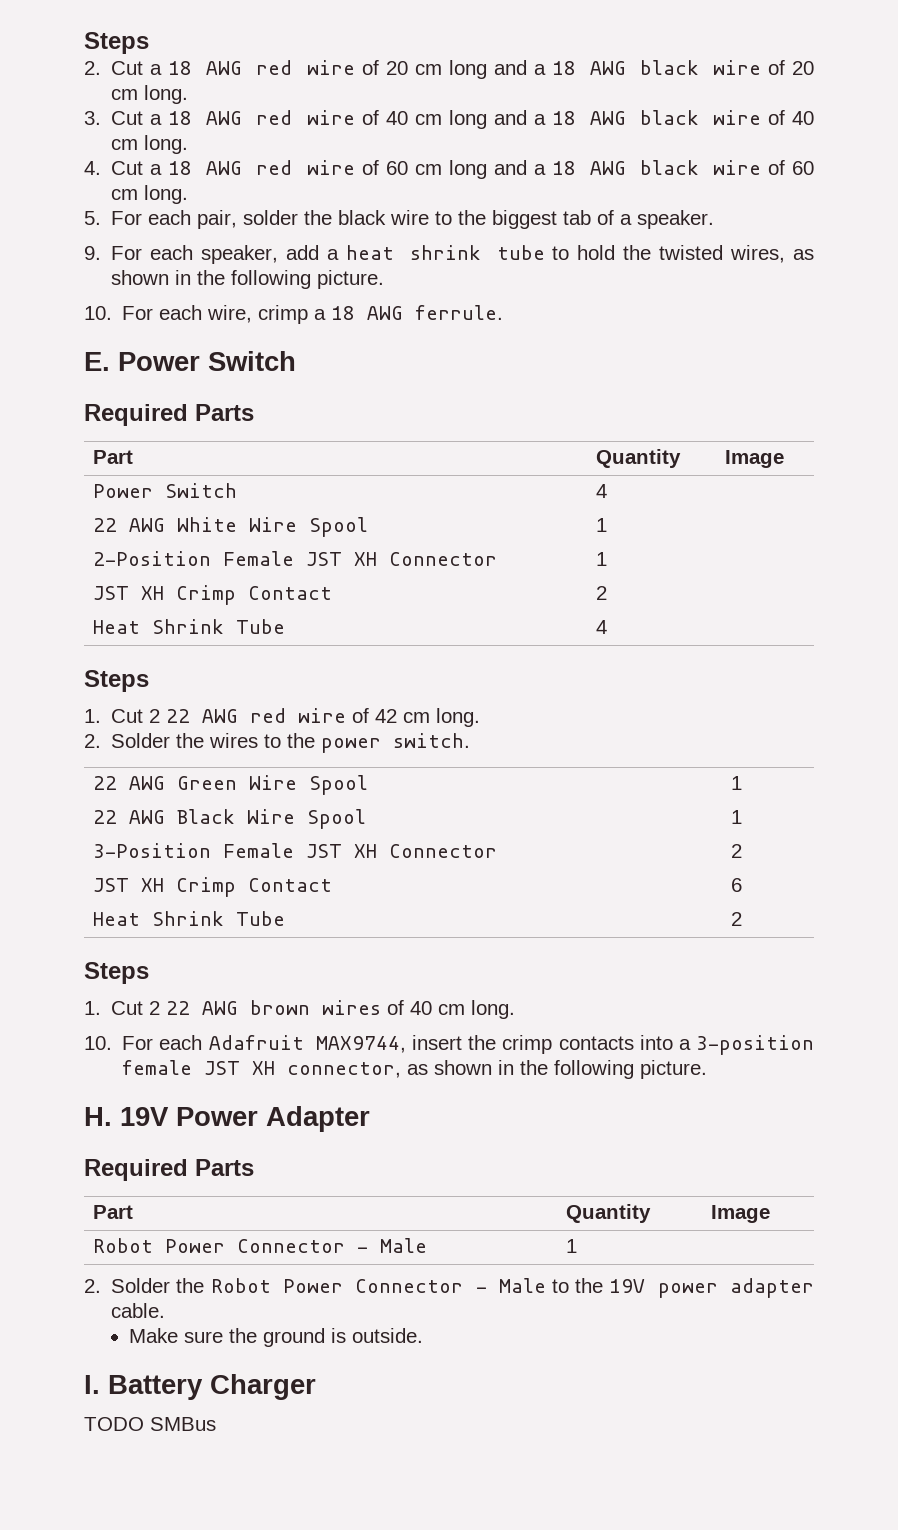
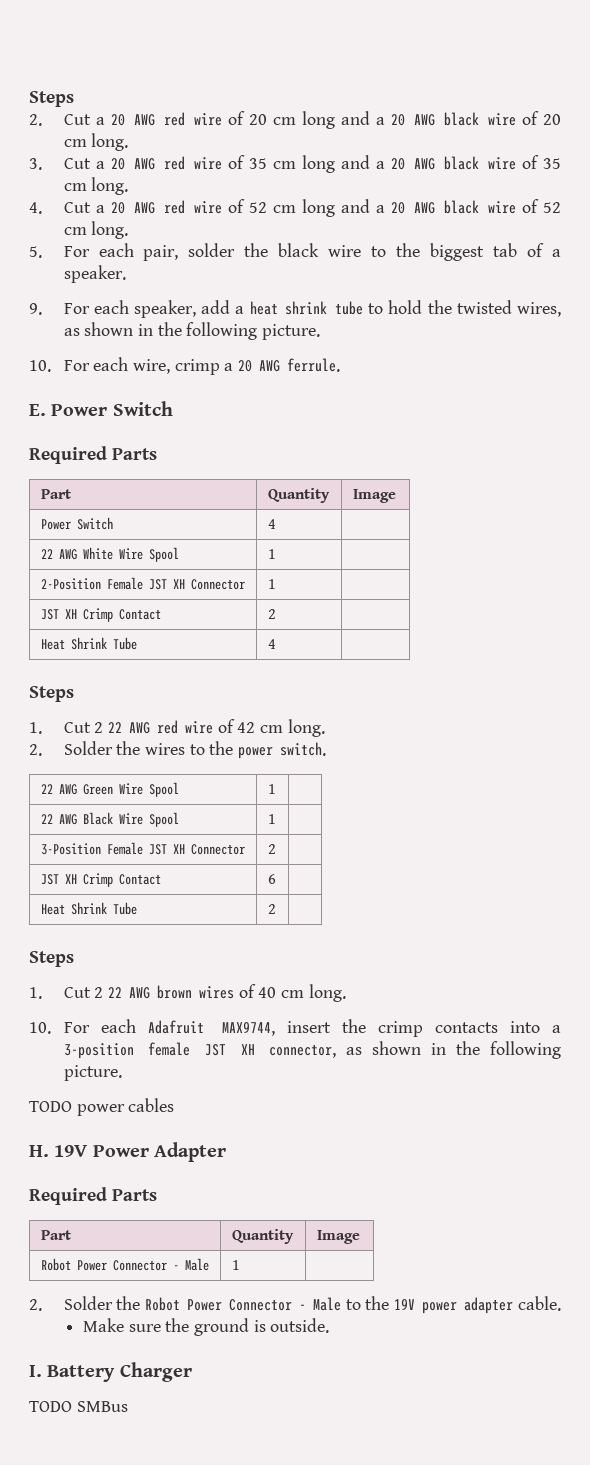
[168,61,193,75] 18 -> [110,114,125,126] 20
[551,61,576,75] 18 -> [390,114,405,126] 20
[168,110,814,129] 18 AWG red wire of 40 cm long and a 18 AWG black wire of 40 -> [110,155,561,173] 20 AWG red wire of 35 cm long and a 20 AWG black wire of 35
[168,160,814,179] 18 AWG red wire of 60 cm long and a 18 AWG black wire of 60 -> [110,199,561,217] 20 AWG red wire of 52 cm long and a 20 AWG black wire of 52
[331,306,356,320] 18 -> [238,360,253,372] 20
(708, 1069) none -> [29,1098,175,1116] // TODO power cables

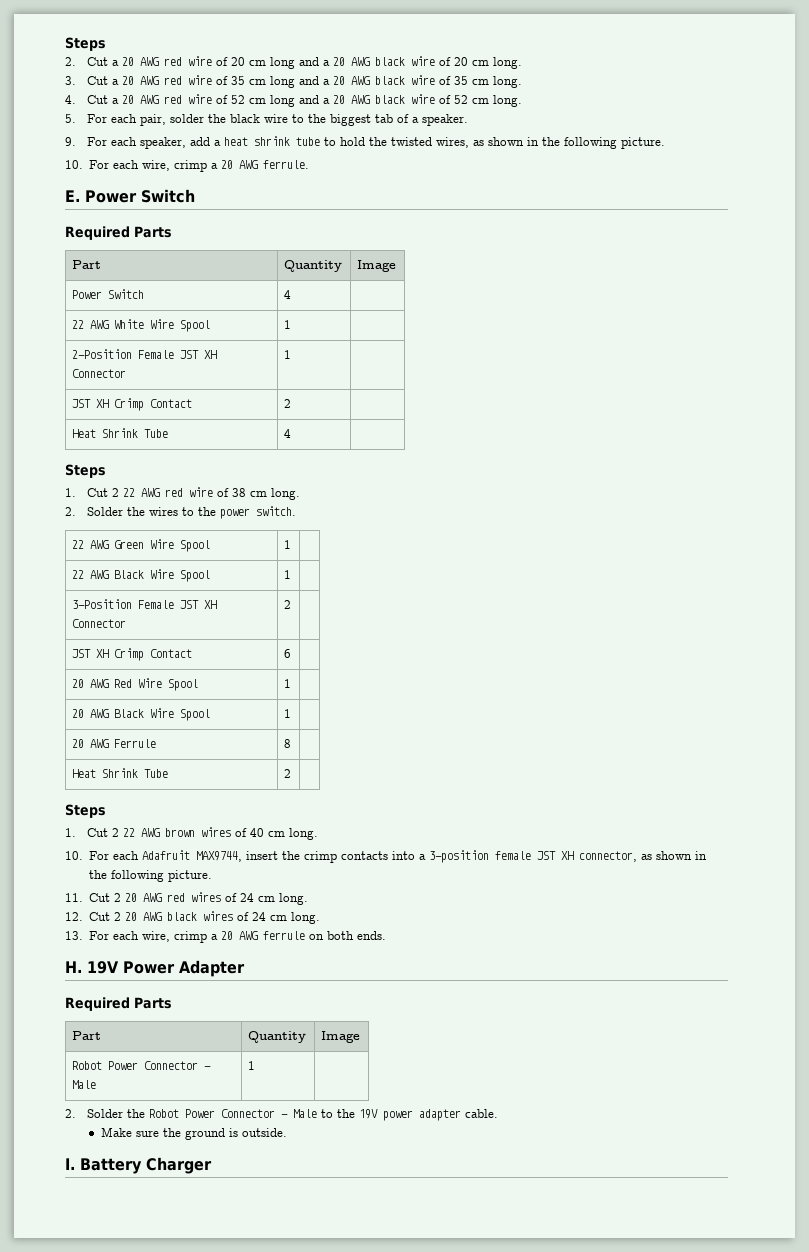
[237,722,256,733] 42 -> [231,488,246,497] 38
(276, 879) none -> [71,678,198,691] [283,679,291,688] [71,708,210,721] [283,709,291,718] [71,739,156,748] [283,739,291,748] // 20 AWG Red Wire Spool | 1 | // 20 AWG Black Wire Spool | 1 | // 20 AWG Ferrule | 8 |
[29,1098,175,1116] TODO power cables -> [65,892,309,905] [65,911,321,924] [65,931,387,943] 11. Cut 2 20 AWG red wires of 24 cm long. // 12. Cut 2 20 AWG black wires of 24 cm long. // 13. For each wire, crimp a 20 AWG ferrule on both ends.
[29,1401,128,1412] // TODO SMBus -> (212, 1165) none

